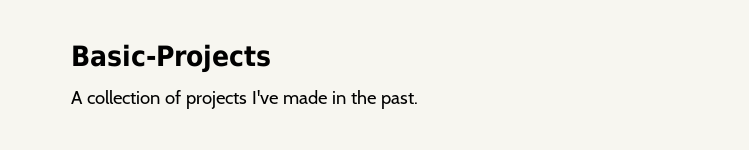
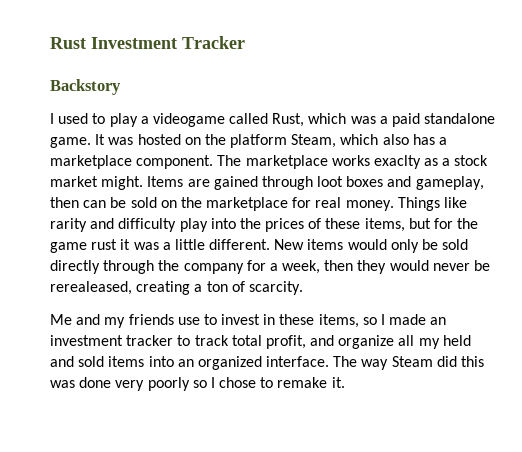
[71,44,271,73] [71,90,418,109] Basic-Projects // A collection of projects I've made in the past. -> [50,36,245,49] [50,79,121,95] [50,113,496,127] [50,134,448,148] [50,155,489,169] [50,176,484,190] [50,197,468,211] [50,218,479,232] [50,239,469,253] [50,260,491,274] [50,281,303,295] [50,314,447,328] [50,335,471,349] [50,356,485,370] [50,377,345,391] Rust Investment Tracker // Backstory // I used to play a videogame called Rust, which was a paid standalone game. It was hosted on the platform Steam, which also has a marketplace component. The marketplace works exaclty as a stock market might. Items are gained through loot boxes and gameplay, then can be sold on the marketplace for real money. Things like rarity and difficulty play into the prices of these items, but for the game rust it was a little different. New items would only be sold directly through the company for a week, then they would never be rerealeased, creating a ton of scarcity. // Me and my friends use to invest in these items, so I made an investment tracker to track total profit, and organize all my held and sold items into an organized interface. The way Steam did this was done very poorly so I chose to remake it.

